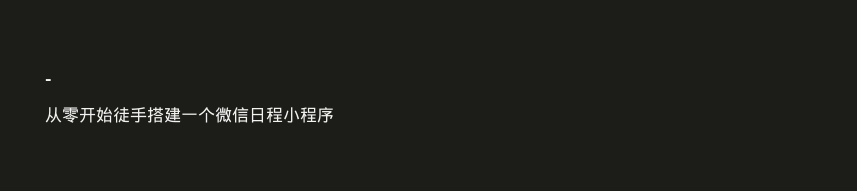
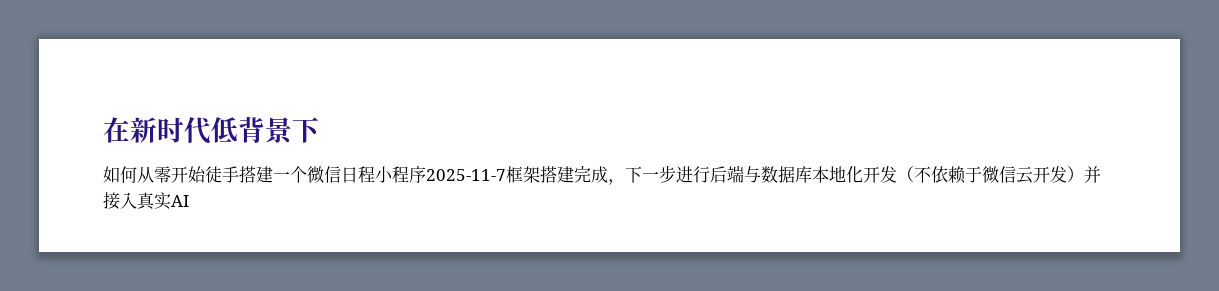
[45,79,52,85] - // -> [103,117,319,144] [103,166,137,183] 在新时代低背景下 // 如何
(334, 115) none -> [426,165,1101,185] [103,192,189,210] 2025-11-7框架搭建完成，下一步进行后端与数据库本地化开发（不依赖于微信云开发）并接入真实AI

